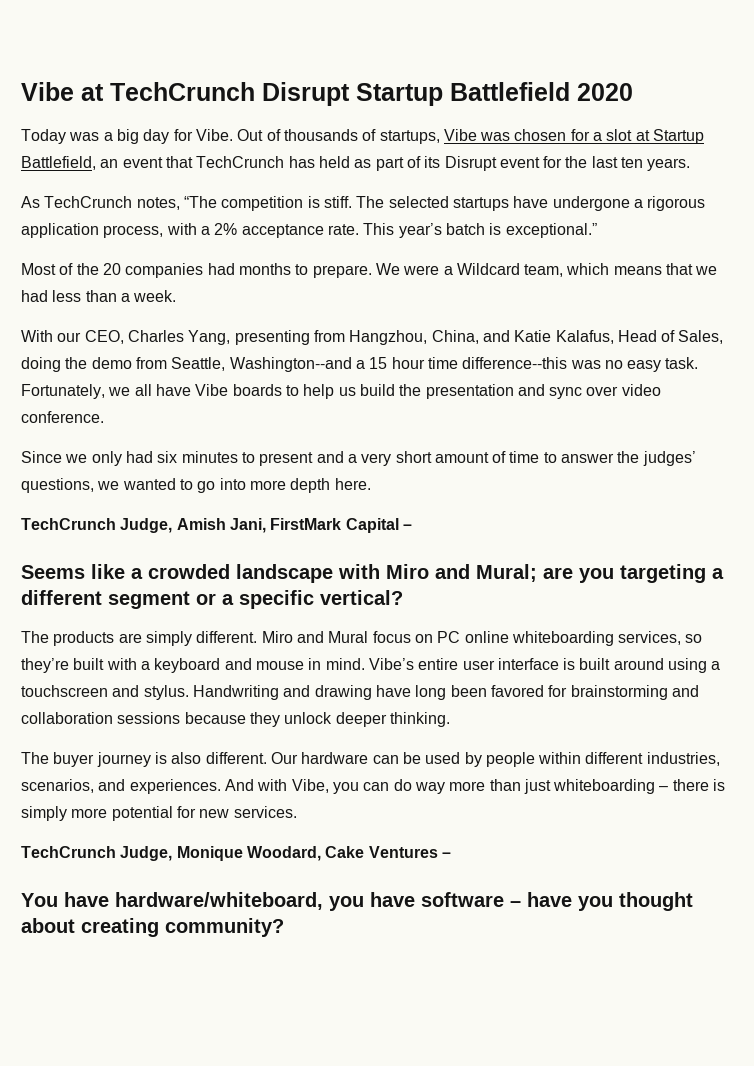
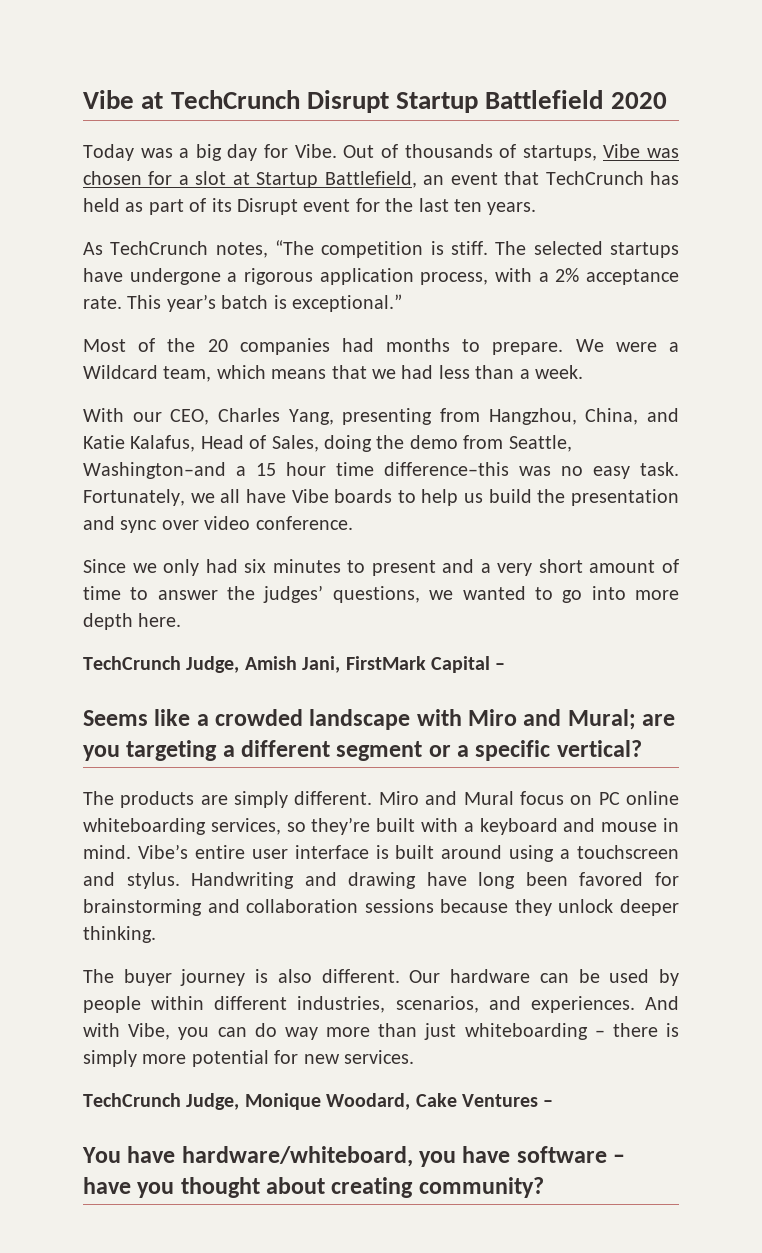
[229,357,352,372] Washington--and -> [83,462,226,479] Washington–and
[462,357,568,369] difference--this -> [384,462,509,476] difference–this

